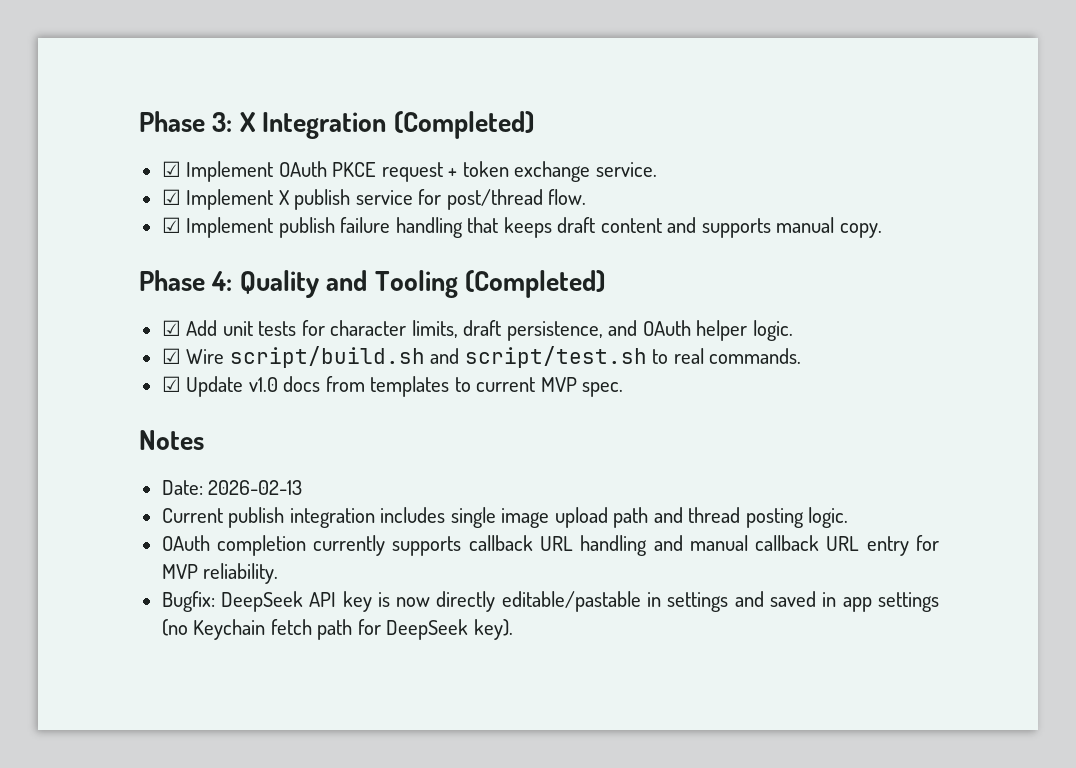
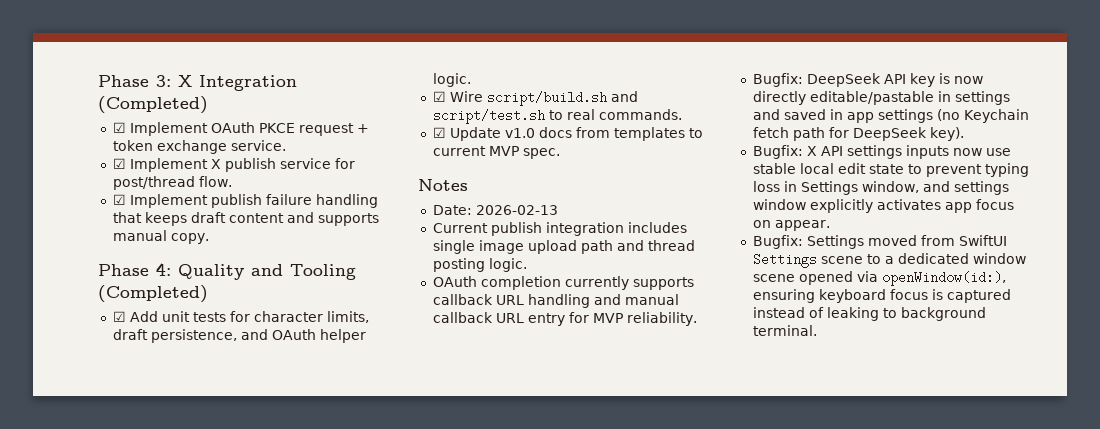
(513, 629) none -> [752,145,1011,159] [752,163,1029,177] [752,181,1009,195] [752,199,1014,213] [752,220,830,231] [752,235,1007,249] [752,253,1026,268] [752,271,1006,286] [752,289,1011,303] [752,307,986,321] [752,325,817,336] // Bugfix: X API settings inputs now use stable local edit state to prevent typing loss in Settings window, and settings window explicitly activates app focus on appear. // Bugfix: Settings moved from SwiftUI Settings scene to a dedicated window scene opened via openWindow(id:), ensuring keyboard focus is captured instead of leaking to background terminal.

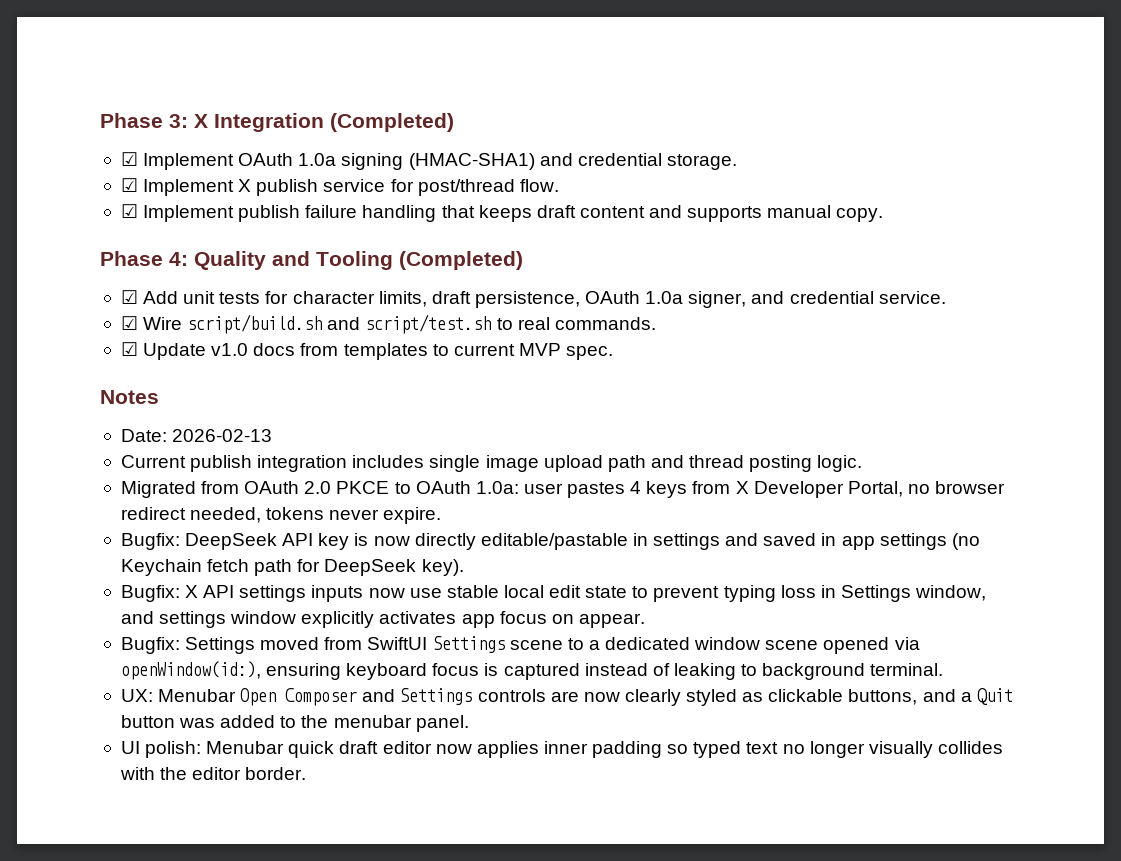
[258,123,369,136] [112,140,286,154] PKCE request + token exchange service. -> [298,153,737,170] 1.0a signing (HMAC-SHA1) and credential storage.
[240,329,366,343] [432,73,471,87] and OAuth helper logic. -> [585,291,946,308] OAuth 1.0a signer, and credential service.
[432,276,694,290] [432,294,679,308] [432,312,697,326] OAuth completion currently supports callback URL handling and manual callback URL entry for MVP reliability. -> [120,481,1006,498] [120,507,442,524] Migrated from OAuth 2.0 PKCE to OAuth 1.0a: user pastes 4 keys from X Developer Portal, no browser redirect needed, tokens never expire.
(817, 330) none -> [120,688,1013,706] [120,715,469,732] [120,741,1003,758] [119,767,307,780] // UX: Menubar Open Composer and Settings controls are now clearly styled as clickable buttons, and a Quit button was added to the menubar panel. // UI polish: Menubar quick draft editor now applies inner padding so typed text no longer visually collides with the editor border.

